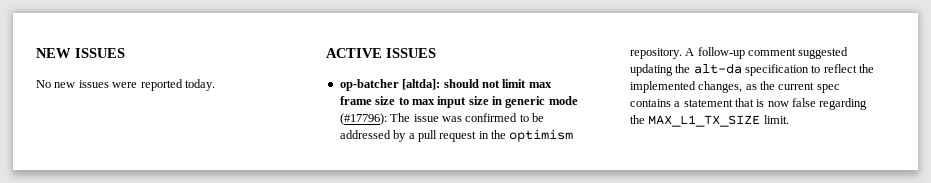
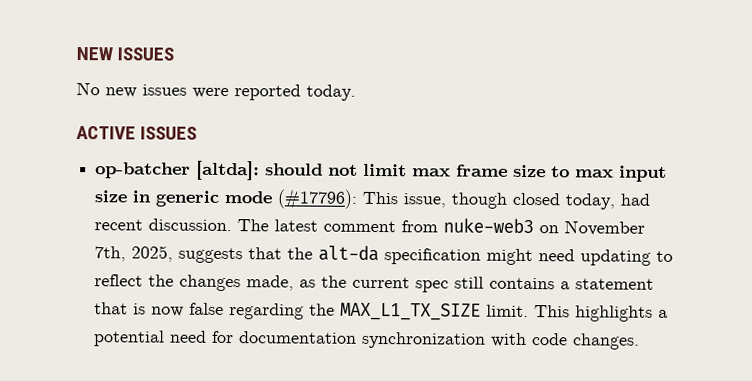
[390,113,544,122] [339,129,574,142] [629,47,849,59] [629,63,809,76] The issue was confirmed to be addressed by a pull request in the optimism repository. A follow-up comment suggested updating the alt-da specification -> [362,191,651,210] [94,217,646,236] [94,245,652,266] This issue, though closed today, had recent discussion. The latest comment from nuke-web3 on November 7th, 2025, suggests that the alt-da specification might need updating
[629,81,743,93] implemented changes, -> [179,274,295,292] changes made,
(840, 88) none -> [454,276,485,289] still
(789, 119) none -> [534,305,669,322] [93,330,641,350] This highlights a potential need for documentation synchronization with code changes.

